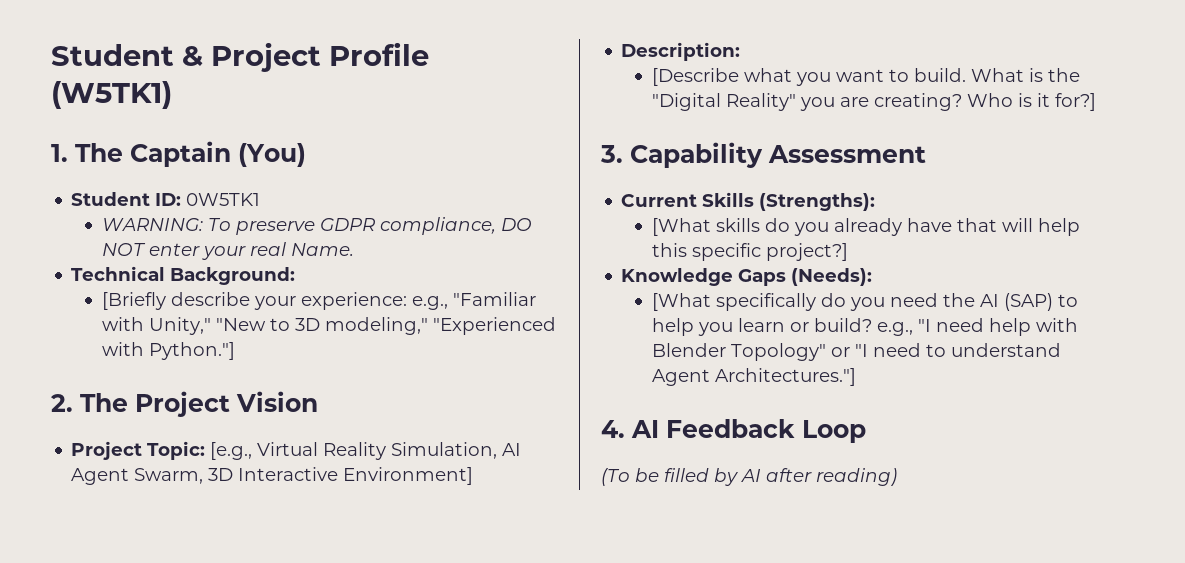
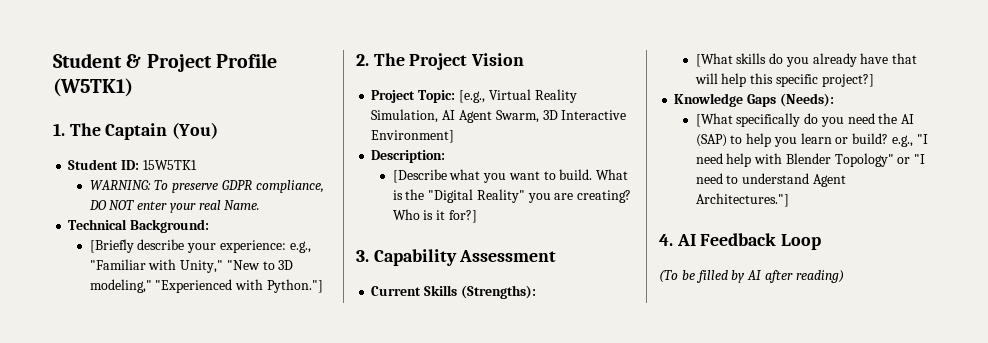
[186,193,261,206] 0W5TK1 -> [142,160,197,170] 15W5TK1

